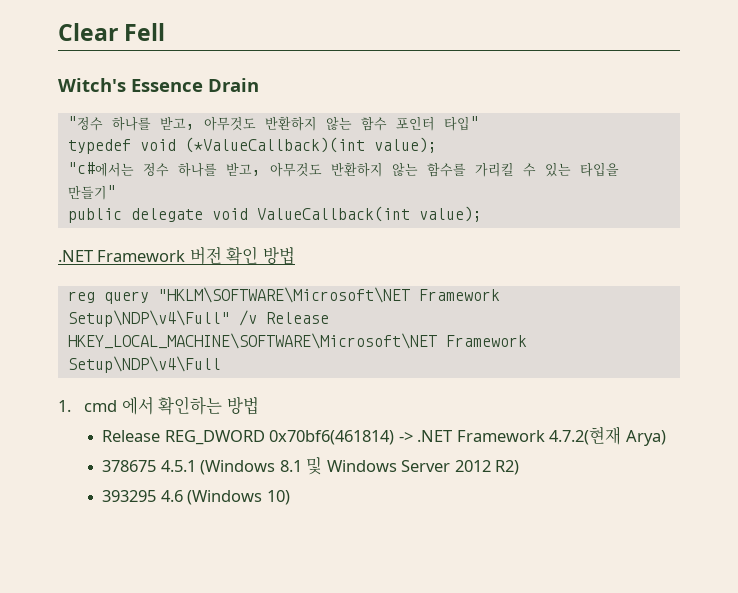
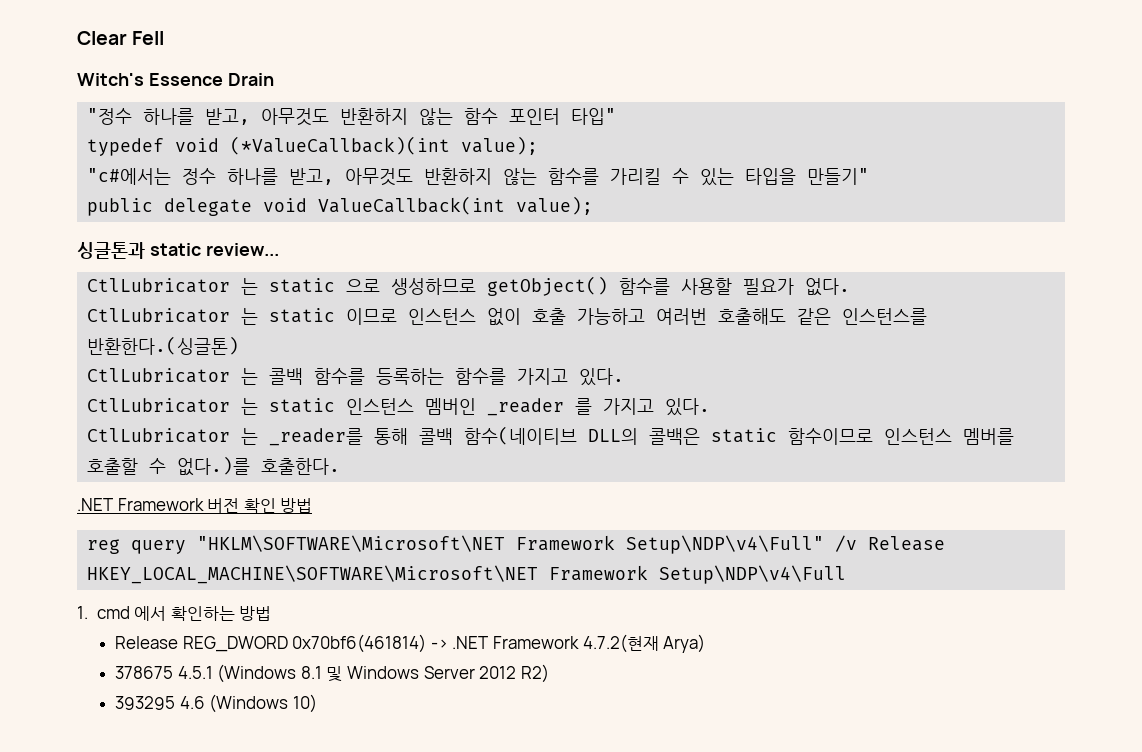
(482, 214) none -> [77,242,279,259] [87,276,851,296] [87,308,928,326] [87,336,240,355] [87,368,625,386] [87,398,711,416] [87,426,1015,446] [87,456,341,476] // 싱글톤과 static review... // CtlLubricator 는 static 으로 생성하므로 getObject() 함수를 사용할 필요가 없다. // CtlLubricator 는 static 이므로 인스턴스 없이 호출 가능하고 여러번 호출해도 같은 인스턴스를 반환한다.(싱글톤) // CtlLubricator 는 콜백 함수를 등록하는 함수를 가지고 있다. // CtlLubricator 는 static 인스턴스 멤버인 _reader 를 가지고 있다. // CtlLubricator 는 _reader를 통해 콜백 함수(네이티브 DLL의 콜백은 static 함수이므로 인스턴스 멤버를 호출할 수 없다.)를 호출한다.

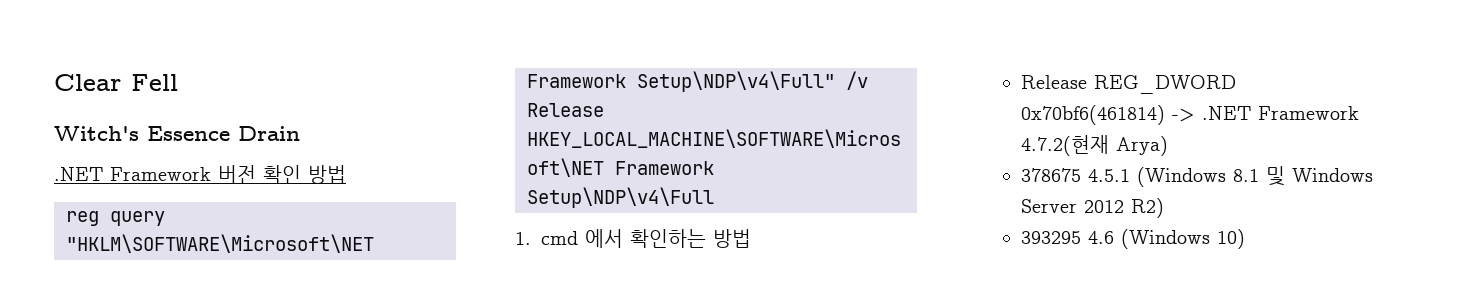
[87,108,617,126] [87,136,539,156] [87,168,870,186] [87,196,594,216] [77,242,279,259] [87,276,851,296] [87,308,928,326] [87,336,240,355] [87,368,625,386] [87,398,711,416] [87,426,1015,446] [87,456,341,476] // "정수 하나를 받고, 아무것도 반환하지 않는 함수 포인터 타입" // typedef void (*ValueCallback)(int value); // "c#에서는 정수 하나를 받고, 아무것도 반환하지 않는 함수를 가리킬 수 있는 타입을 만들기" // public delegate void ValueCallback(int value); // 싱글톤과 static review... // CtlLubricator 는 static 으로 생성하므로 getObject() 함수를 사용할 필요가 없다. // CtlLubricator 는 static 이므로 인스턴스 없이 호출 가능하고 여러번 호출해도 같은 인스턴스를 반환한다.(싱글톤) // CtlLubricator 는 콜백 함수를 등록하는 함수를 가지고 있다. // CtlLubricator 는 static 인스턴스 멤버인 _reader 를 가지고 있다. // CtlLubricator 는 _reader를 통해 콜백 함수(네이티브 DLL의 콜백은 static 함수이므로 인스턴스 멤버를 호출할 수 없다.)를 호출한다. -> (300, 133) none

